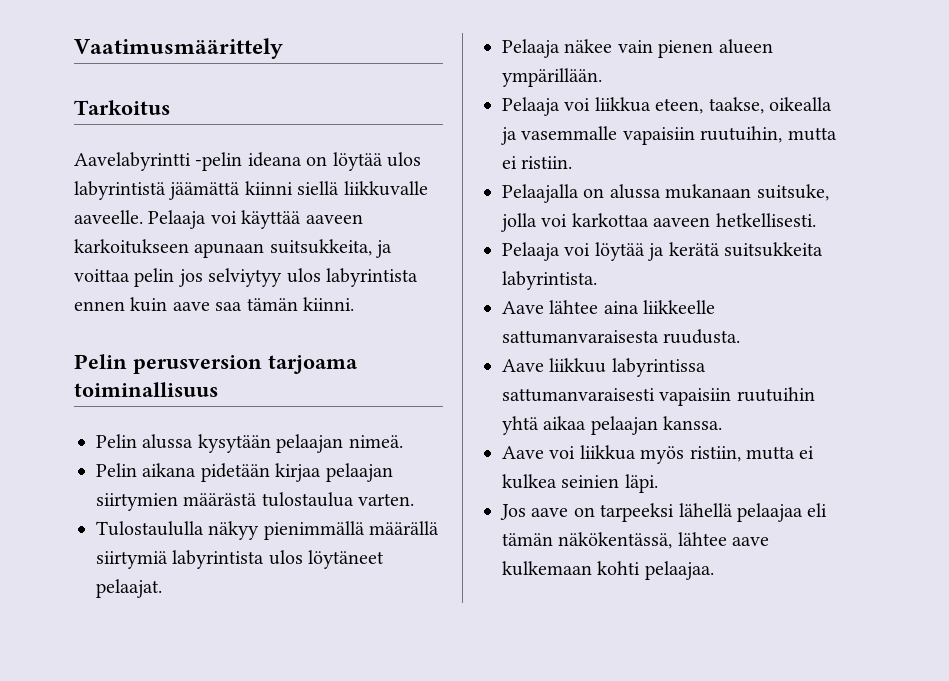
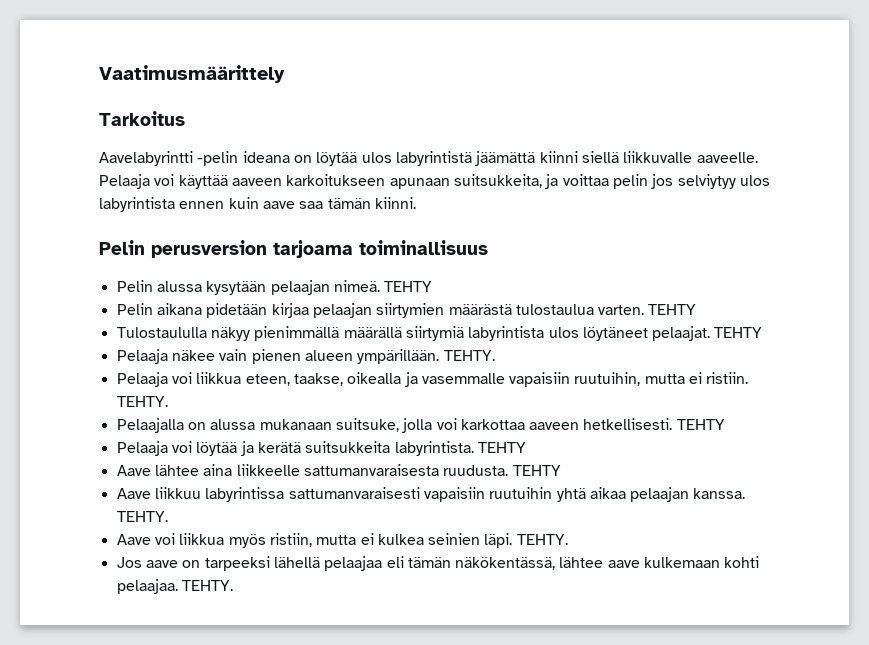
(403, 441) none -> [384,281,433,292] TEHTY
(415, 499) none -> [648,304,697,315] TEHTY
(162, 588) none -> [714,327,763,338] TEHTY
(602, 77) none -> [443,350,495,361] TEHTY.
(573, 162) none -> [116,396,168,407] TEHTY.
(816, 220) none -> [676,419,725,430] TEHTY
(597, 280) none -> [477,442,526,453] TEHTY
(741, 336) none -> [512,465,561,476] TEHTY
(723, 423) none -> [116,511,168,522] TEHTY.
(658, 483) none -> [516,534,568,545] TEHTY.
(714, 570) none -> [181,580,233,591] TEHTY.

